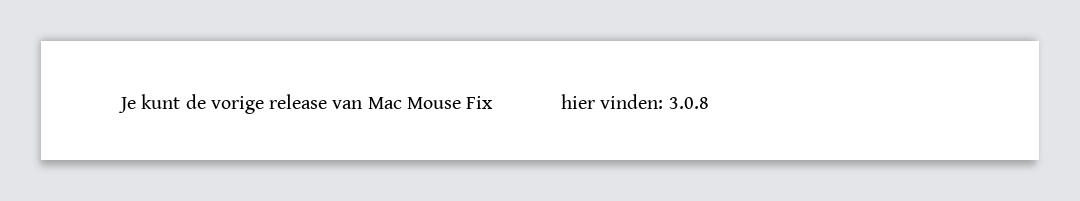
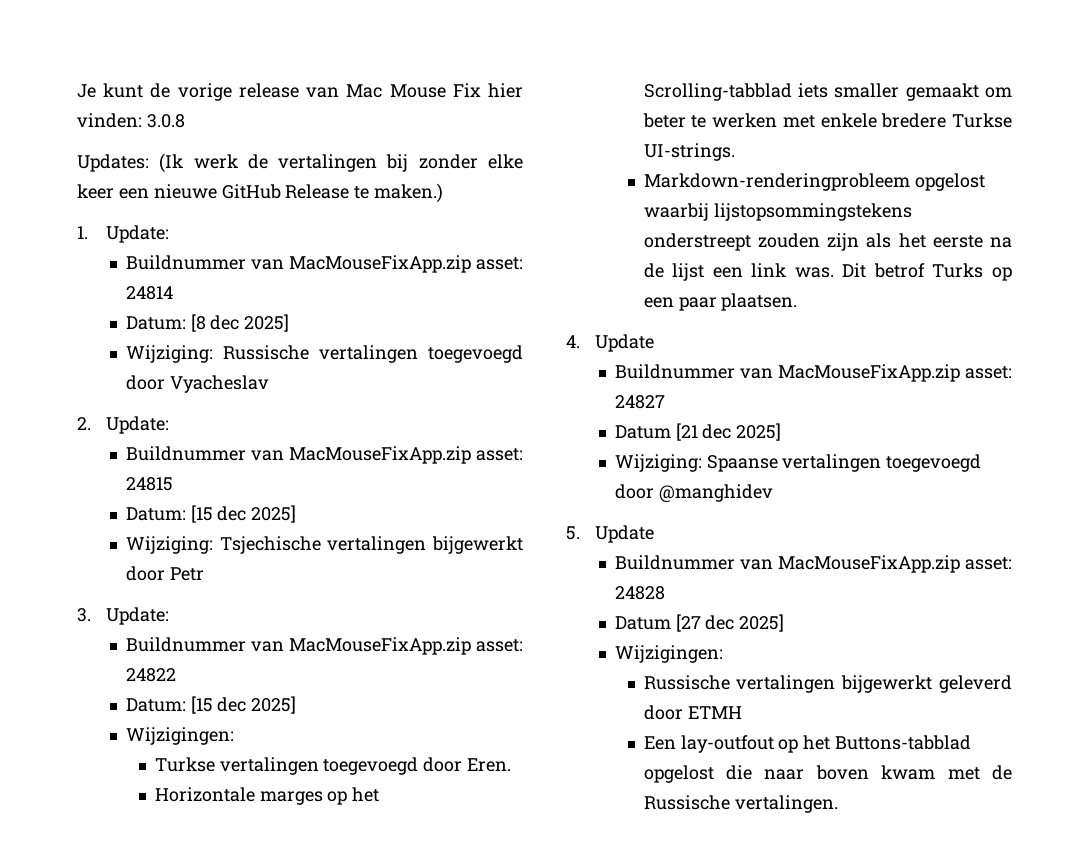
(709, 103) none -> [77,153,523,173] [77,183,444,203] [77,225,169,243] [125,255,523,273] [125,286,173,300] [125,314,290,332] [125,345,523,363] [125,375,269,393] [77,416,169,434] [125,446,523,464] [125,477,173,491] [125,505,297,523] [125,536,523,554] [125,566,204,581] [77,607,169,625] [125,637,523,655] [125,668,176,682] [125,696,297,714] [125,727,234,745] [154,757,512,775] [154,787,380,805] [643,83,1012,101] [642,113,1012,128] [643,143,735,161] [643,173,985,191] [643,203,912,221] [643,233,1012,251] [643,263,1012,281] [643,293,798,311] [566,334,654,352] [614,364,1012,382] [614,395,665,409] [614,423,782,441] [614,454,982,472] [614,484,773,502] [566,525,654,543] [614,555,1012,573] [614,586,665,600] [614,614,785,632] [614,645,723,663] [643,675,1012,693] [643,705,742,720] [643,735,972,753] [643,765,1013,783] [643,795,838,813] // Updates: (Ik werk de vertalingen bij zonder elke keer een nieuwe GitHub Release te maken.) // 1. Update: // Buildnummer van MacMouseFixApp.zip asset: 24814 // Datum: [8 dec 2025] // Wijziging: Russische vertalingen toegevoegd door Vyacheslav // 2. Update: // Buildnummer van MacMouseFixApp.zip asset: 24815 // Datum: [15 dec 2025] // Wijziging: Tsjechische vertalingen bijgewerkt door Petr // 3. Update: // Buildnummer van MacMouseFixApp.zip asset: 24822 // Datum: [15 dec 2025] // Wijzigingen: // Turkse vertalingen toegevoegd door Eren. // Horizontale marges op het Scrolling-tabblad iets smaller gemaakt om beter te werken met enkele bredere Turkse UI-strings. // Markdown-renderingprobleem opgelost waarbij lijstopsommingstekens onderstreept zouden zijn als het eerste na de lijst een link was. Dit betrof Turks op een paar plaatsen. // 4. Update // Buildnummer van MacMouseFixApp.zip asset: 24827 // Datum [21 dec 2025] // Wijziging: Spaanse vertalingen toegevoegd door @manghidev // 5. Update // Buildnummer van MacMouseFixApp.zip asset: 24828 // Datum [27 dec 2025] // Wijzigingen: // Russische vertalingen bijgewerkt geleverd door ETMH // Een lay-outfout op het Buttons-tabblad opgelost die naar boven kwam met de Russische vertalingen.

